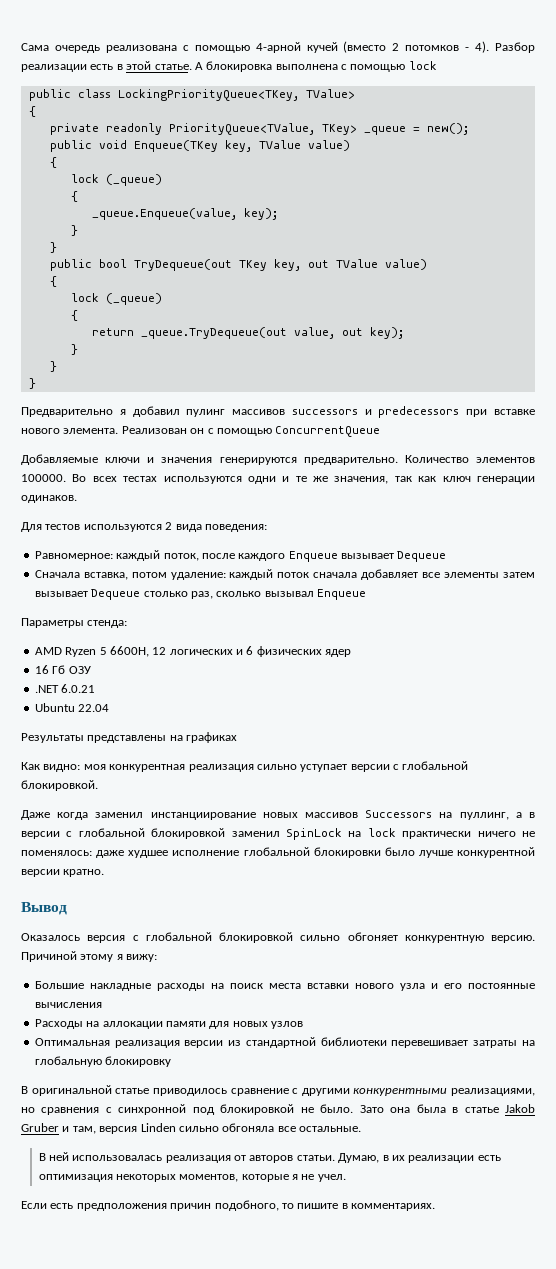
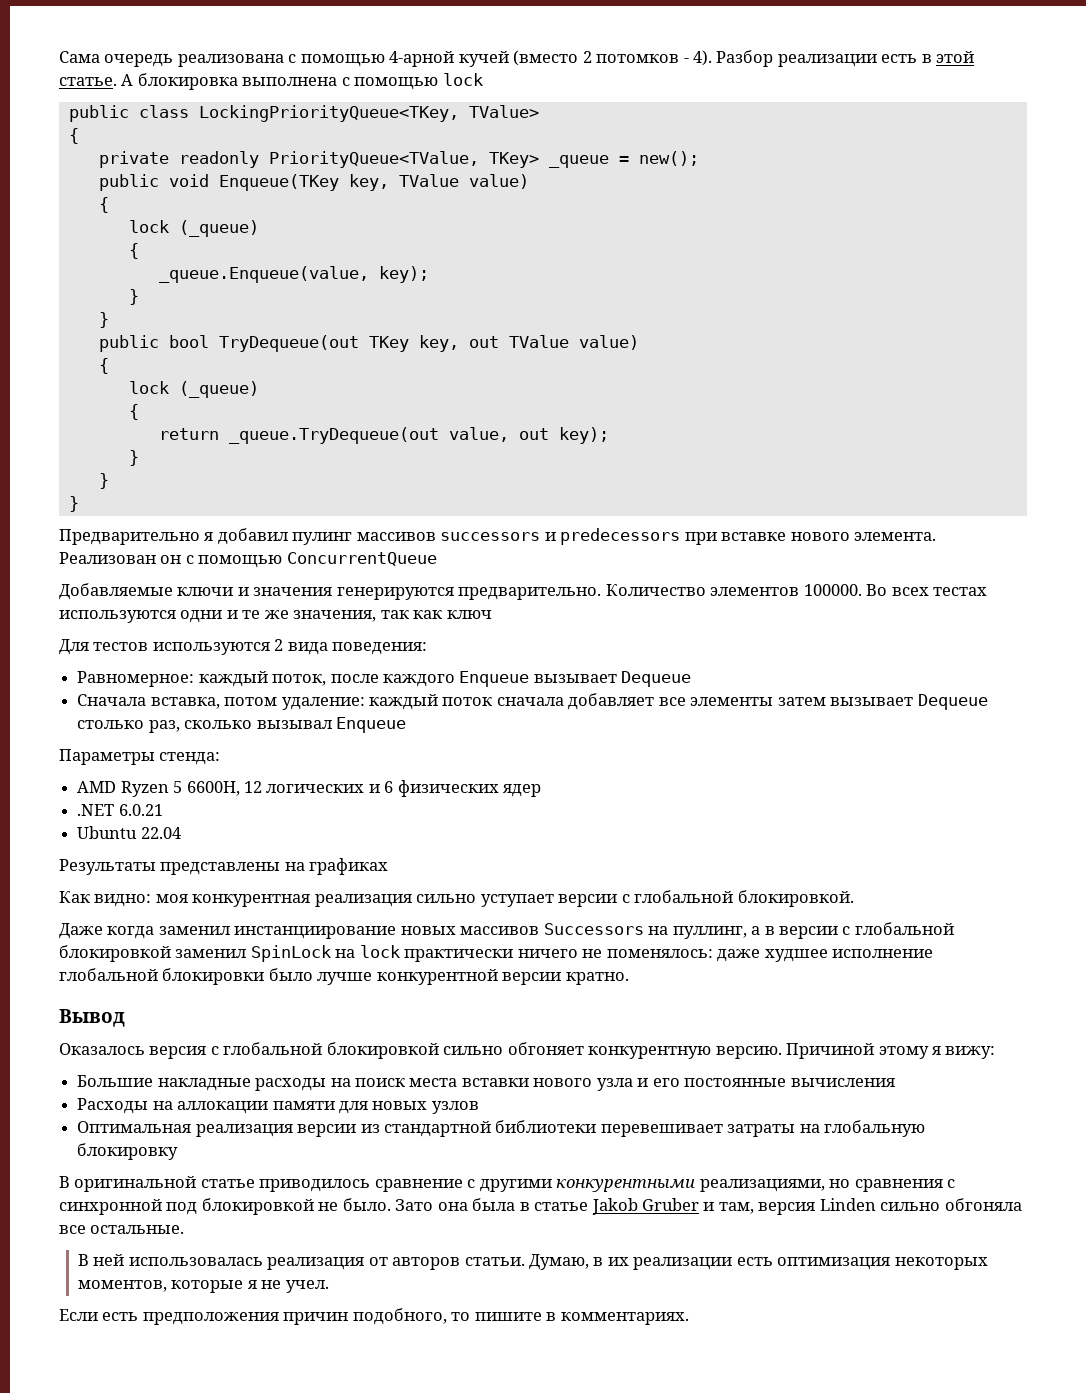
[476,476,535,484] [21,495,77,503] генерации одинаков. -> (492, 614) none
[34,665,91,674] // 16 Гб ОЗУ -> (542, 790) none

